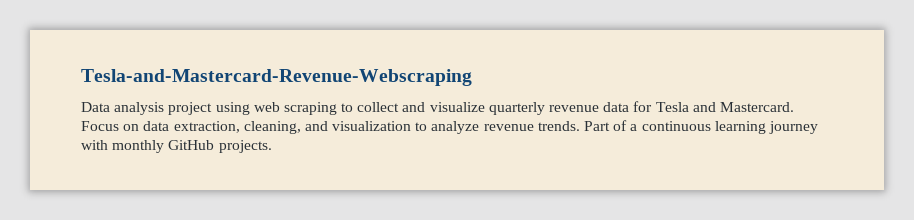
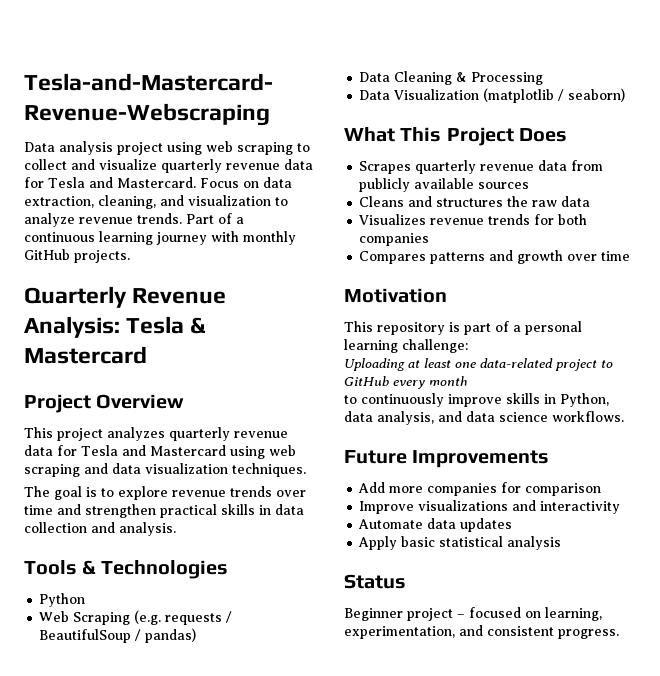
(272, 146) none -> [24,286,227,308] [24,316,207,338] [24,346,147,364] [24,394,185,413] [24,427,288,441] [24,445,296,459] [24,463,306,477] [24,486,306,500] [24,504,304,518] [24,522,176,536] [24,560,228,579] [39,593,86,607] [39,610,233,625] [39,628,197,643] [359,71,544,85] [359,88,626,103] [344,127,568,146] [359,160,604,174] [359,178,530,192] [359,196,591,207] [359,214,588,225] [359,233,430,246] [359,250,631,264] [344,288,447,303] [344,321,582,335] [344,339,468,353] [344,358,613,371] [344,376,468,389] [344,393,609,407] [344,411,624,425] [344,450,550,468] [358,482,602,496] [359,500,621,514] [358,518,513,532] [358,536,562,550] [344,574,406,589] [344,607,602,621] [344,625,619,639] // Quarterly Revenue Analysis: Tesla & Mastercard // Project Overview // This project analyzes quarterly revenue data for Tesla and Mastercard using web scraping and data visualization techniques. // The goal is to explore revenue trends over time and strengthen practical skills in data collection and analysis. // Tools & Technologies // Python // Web Scraping (e.g. requests / BeautifulSoup / pandas) // Data Cleaning & Processing // Data Visualization (matplotlib / seaborn) // What This Project Does // Scrapes quarterly revenue data from publicly available sources // Cleans and structures the raw data // Visualizes revenue trends for both companies // Compares patterns and growth over time // Motivation // This repository is part of a personal learning challenge: // Uploading at least one data-related project to GitHub every month // to continuously improve skills in Python, data analysis, and data science workflows. // Future Improvements // Add more companies for comparison // Improve visualizations and interactivity // Automate data updates // Apply basic statistical analysis // Status // Beginner project – focused on learning, experimentation, and consistent progress.

